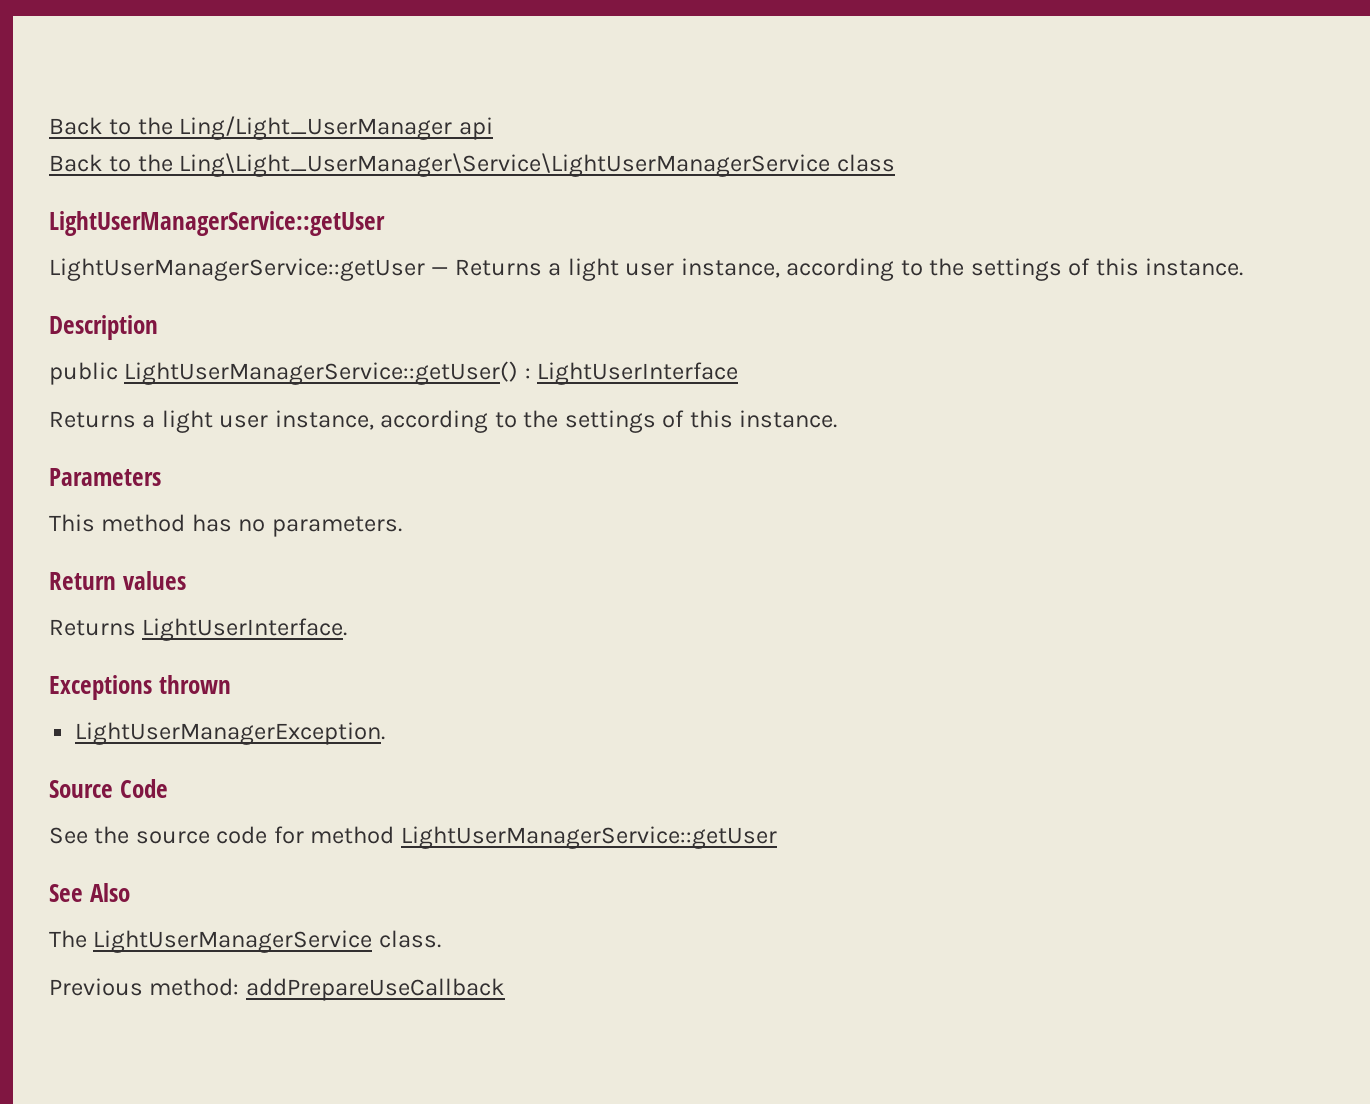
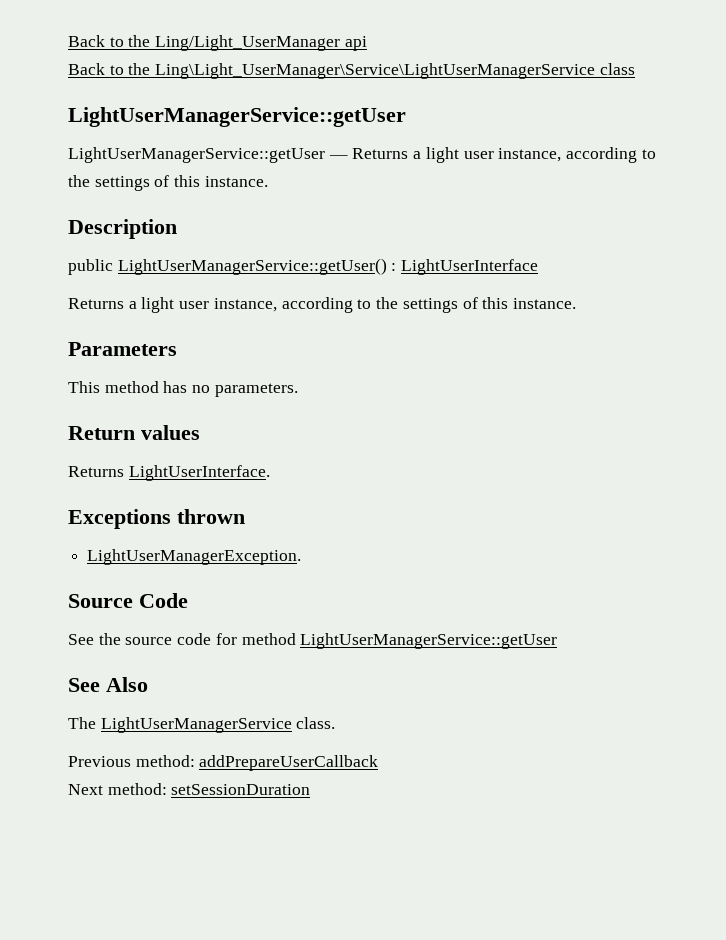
[245,978,505,1001] addPrepareUseCallback -> [199,755,379,771] [68,783,311,795] addPrepareUserCallback // Next method: setSessionDuration

